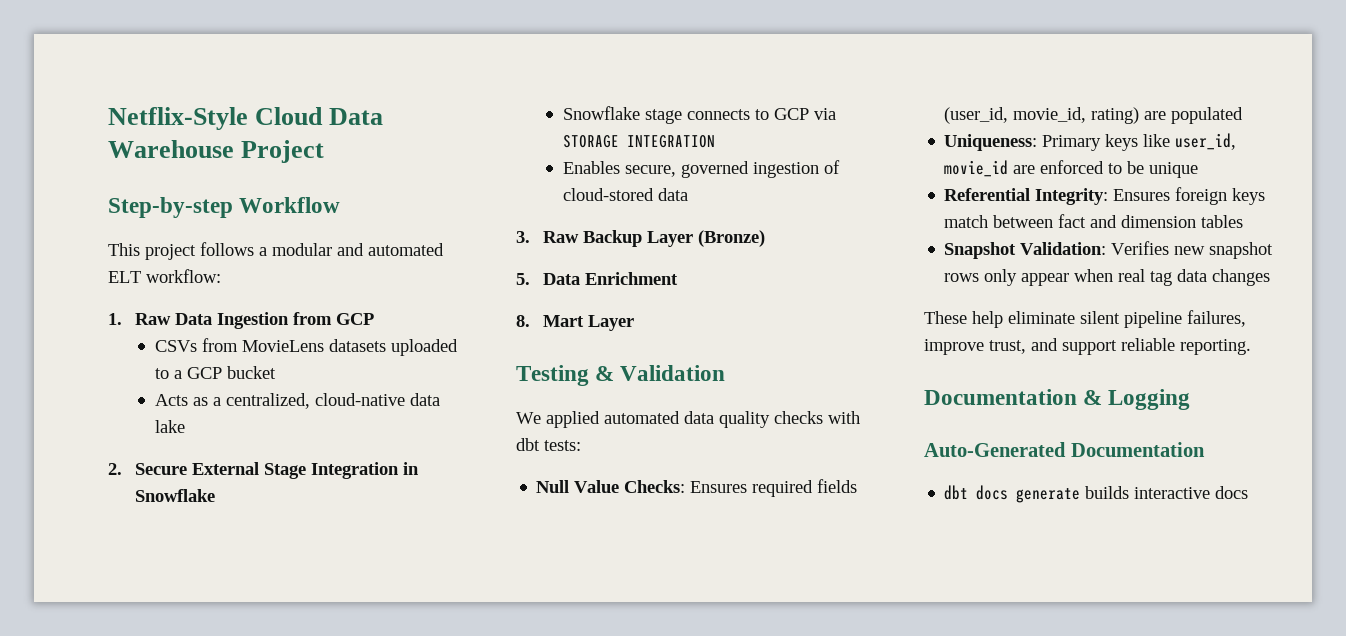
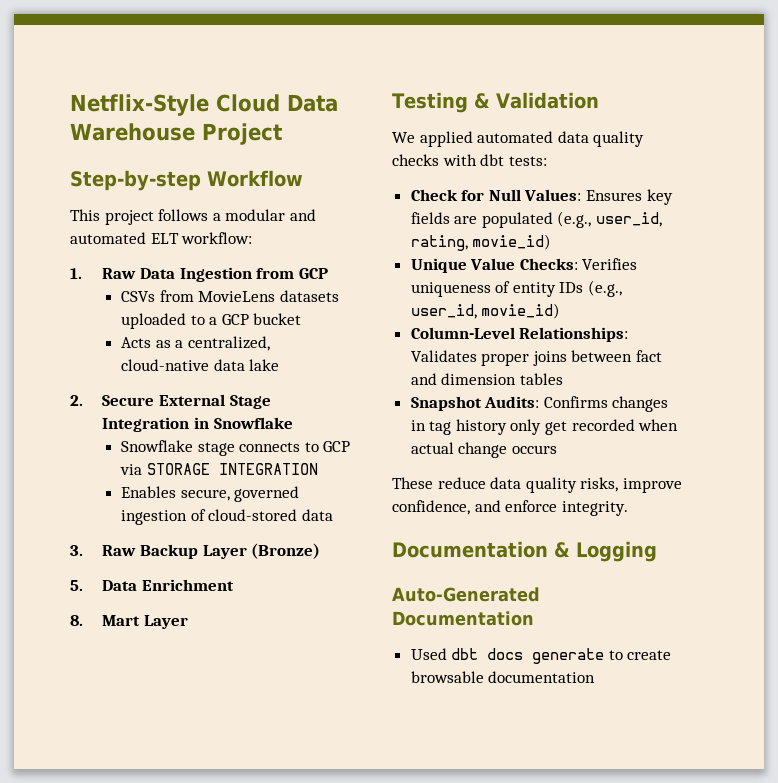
[536,479,858,497] [944,107,1244,124] [944,133,1237,151] [944,160,1199,178] [944,187,1266,205] [944,215,989,228] Null Value Checks: Ensures required fields (user_id, movie_id, rating) are populated // Uniqueness: Primary keys like user_id, movie_id are enforced to be unique // Referential Integrity: Ensures foreign keys match -> [410,189,673,205] [410,211,663,228] [410,234,552,251] [410,258,638,273] [410,280,623,297] [410,303,561,319] [410,327,629,342] [410,350,567,366] Check for Null Values: Ensures key fields are populated (e.g., user_id, rating, movie_id) // Unique Value Checks: Verifies uniqueness of entity IDs (e.g., user_id, movie_id) // Column-Level Relationships: Validates proper joins
[1020,241,1274,259] [944,269,1271,286] [924,310,1246,328] [924,338,1251,355] Validation: Verifies new snapshot rows only appear when real tag data changes // These help eliminate silent pipeline failures, improve trust, and support reliable reporting. -> [484,396,669,412] [410,419,679,435] [410,442,557,458] [392,477,682,493] [392,500,628,516] Audits: Confirms changes in tag history only get recorded when actual change occurs // These reduce data quality risks, improve confidence, and enforce integrity.
(1205, 449) none -> [410,648,447,660] Used
[1085,486,1249,499] builds interactive docs -> [608,650,672,660] [410,671,596,683] to create browsable documentation

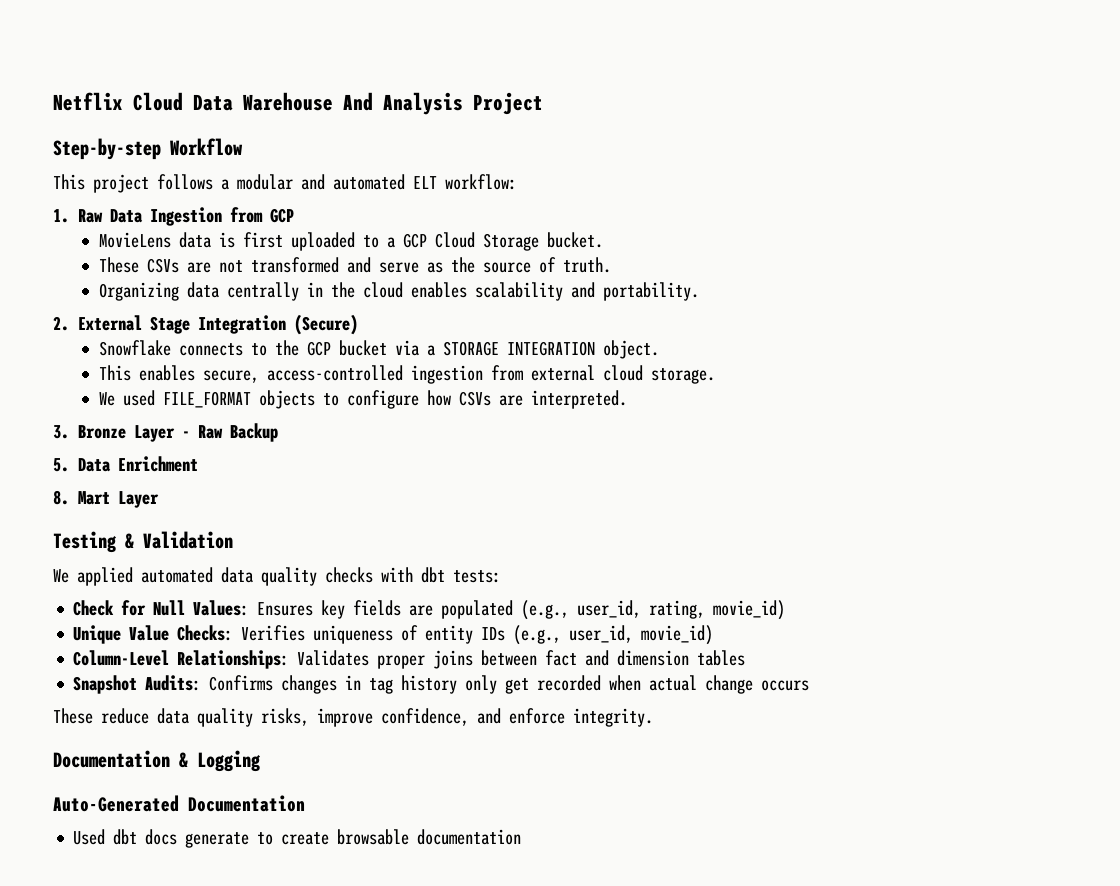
[70,94,209,116] Netflix-Style -> [53,92,123,111] Netflix
(195, 132) none -> [343,92,463,115] And Analysis
[121,290,339,302] [121,313,302,329] [121,336,270,351] [121,359,280,371] CSVs from MovieLens datasets uploaded to a GCP bucket // Acts as a centralized, cloud-native data lake -> [98,232,603,251] [98,257,611,273] [98,282,699,301] MovieLens data is first uploaded to a GCP Cloud Storage bucket. // These CSVs are not transformed and serve as the source of truth. // Organizing data centrally in the cloud enables scalability and portability.
[102,395,155,406] Secure -> (69, 323) none
[194,417,293,429] [121,440,235,456] in Snowflake // Snowflake stage -> [294,314,359,335] [98,340,171,356] (Secure) // Snowflake
[323,441,351,452] [120,463,318,475] [121,486,300,502] [121,509,333,525] [70,545,83,556] GCP via STORAGE INTEGRATION // Enables secure, governed ingestion of cloud-stored data // 3. -> [274,340,659,359] [98,365,715,384] [98,390,627,409] [53,425,191,442] the GCP bucket via a STORAGE INTEGRATION object. // This enables secure, access-controlled ingestion from external cloud storage. // We used FILE_FORMAT objects to configure how CSVs are interpreted. // 3. Bronze Layer -
[202,543,321,559] Layer (Bronze) -> (279, 432) none

